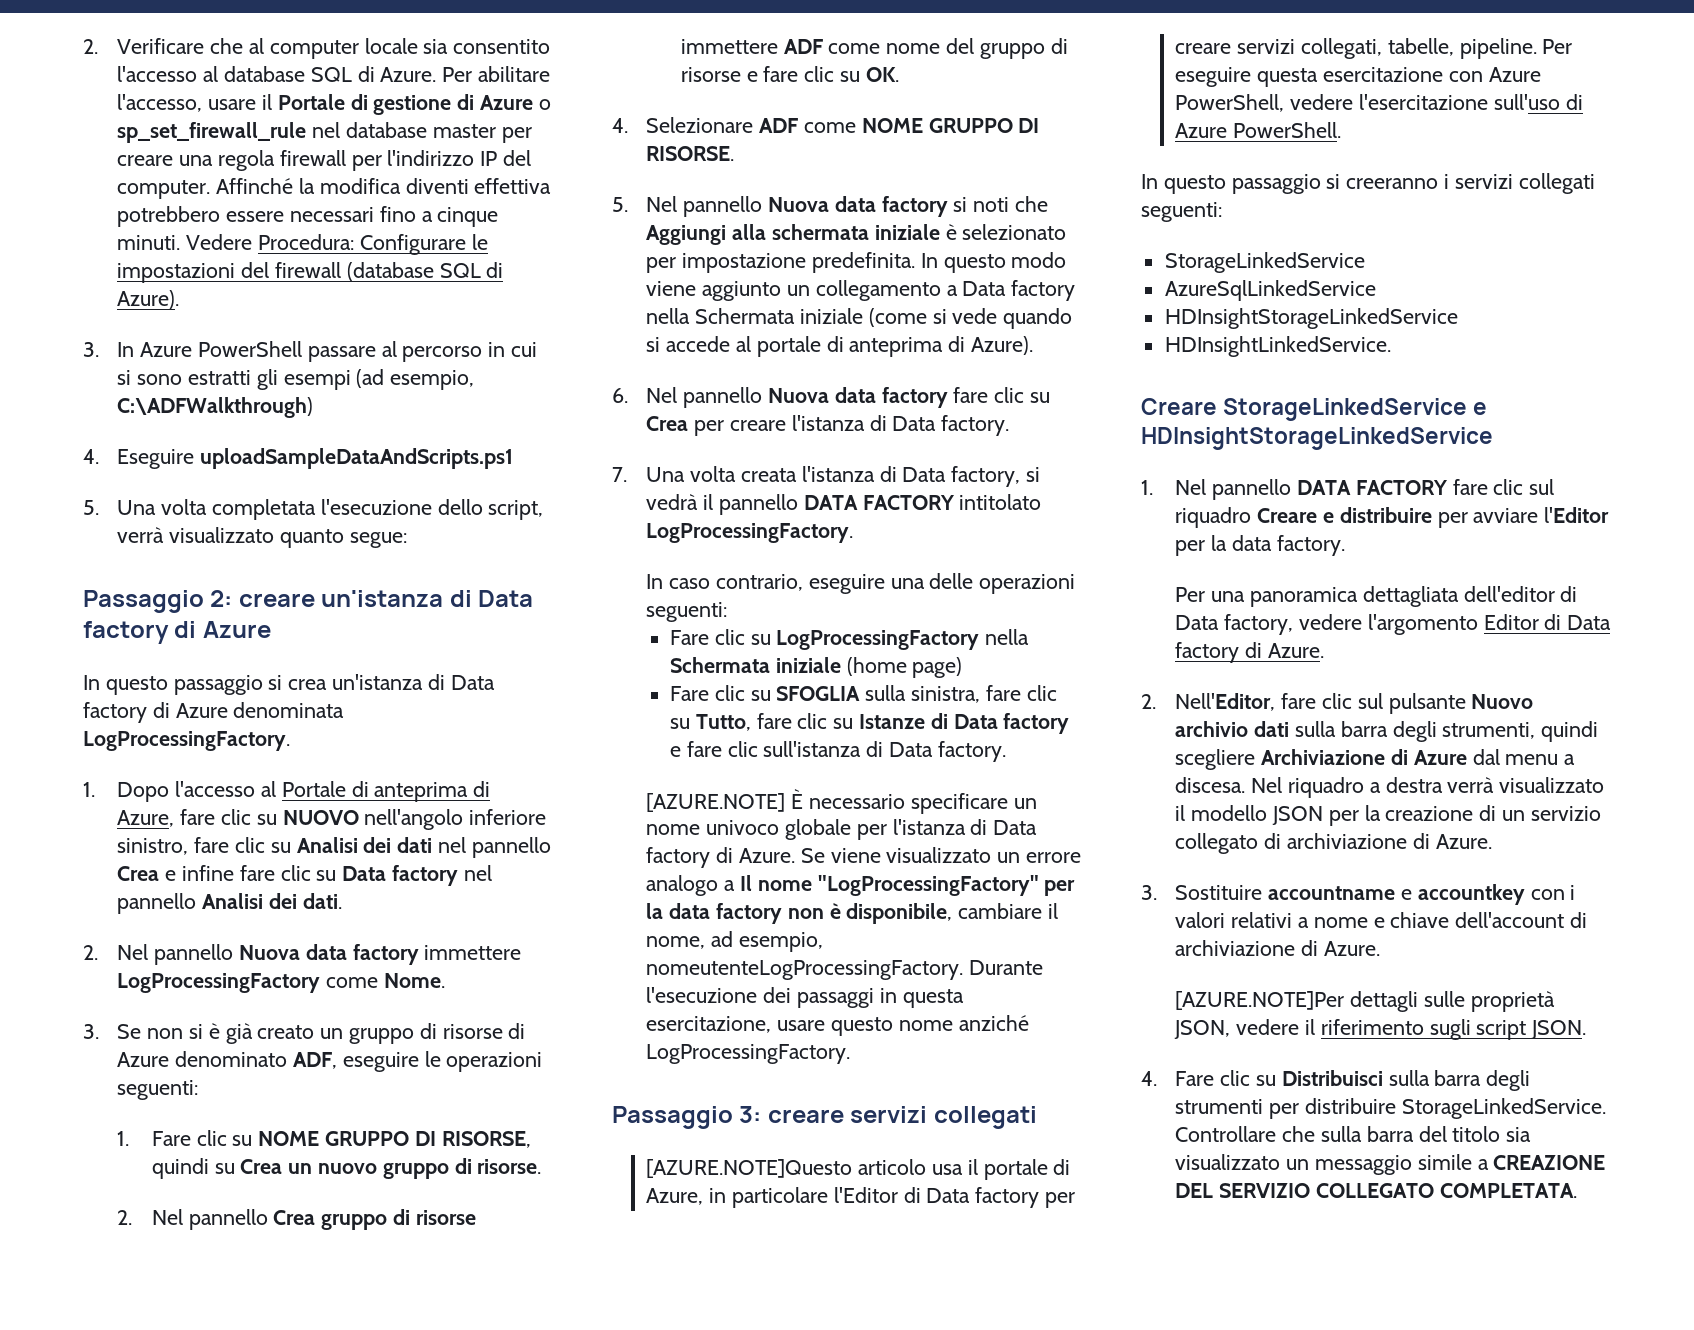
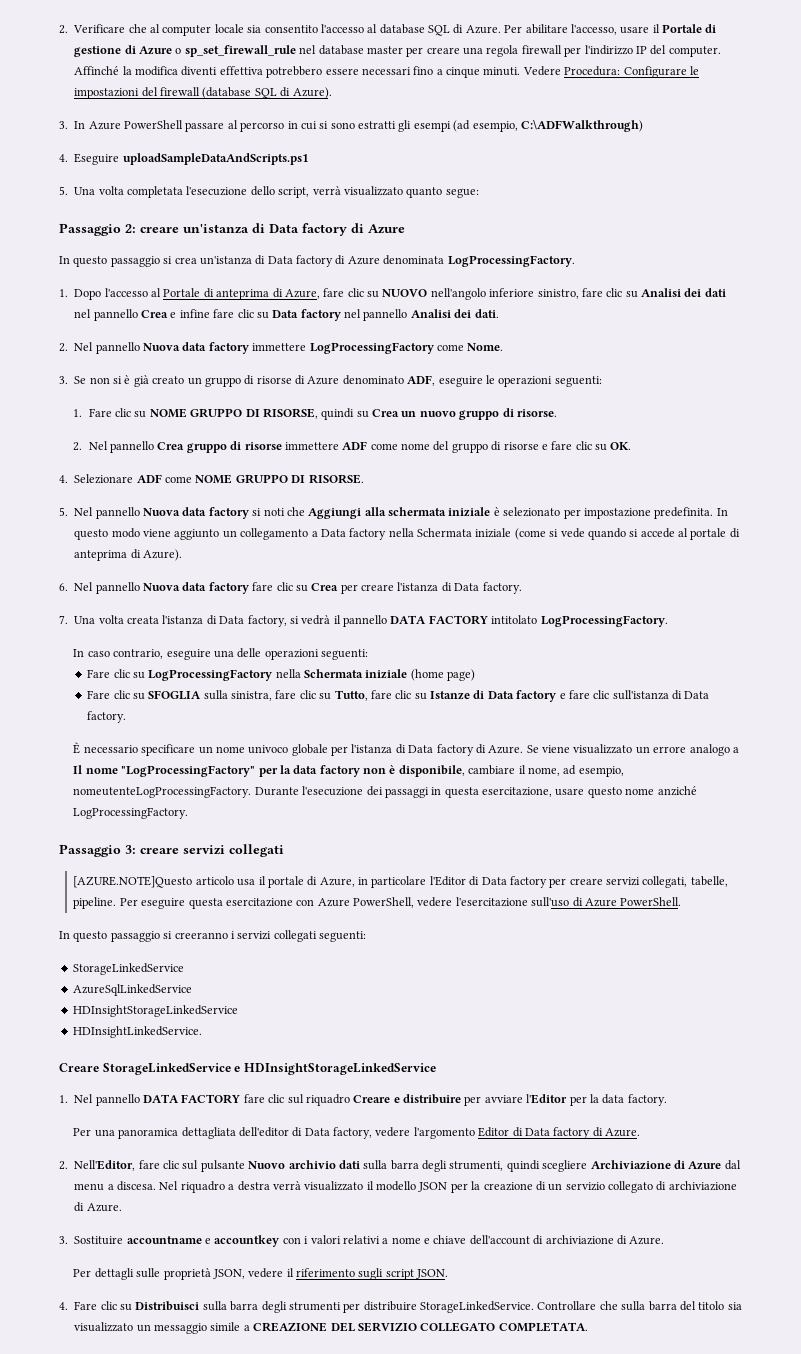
[646,793,786,812] [AZURE.NOTE] -> (127, 717) none
[1175,991,1345,1010] [AZURE.NOTE]Per -> [73,1269,92,1277] Per

